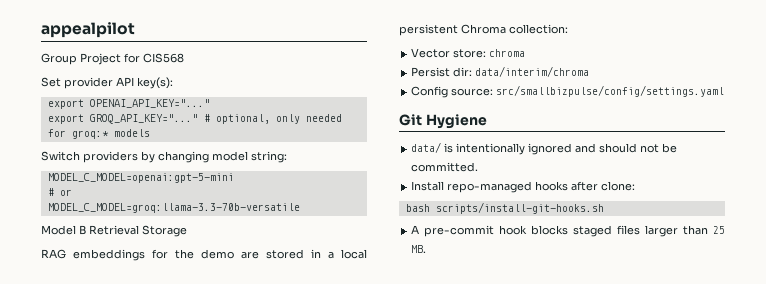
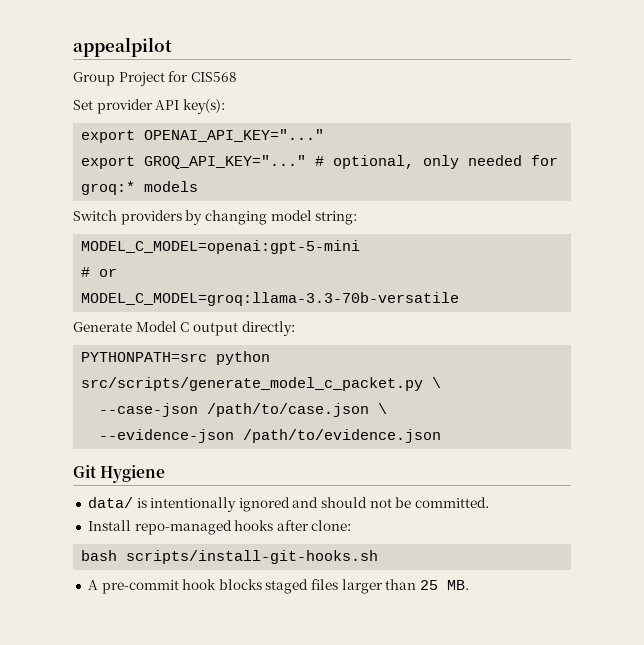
[41,225,187,237] [41,249,367,261] [399,24,568,36] [411,48,526,58] [411,66,590,77] [411,85,725,98] Model B Retrieval Storage // RAG embeddings for the demo are stored in a local persistent Chroma collection: // Vector store: chroma // Persist dir: data/interim/chroma // Config source: src/smallbizpulse/config/settings.yaml -> [73,321,295,336] [81,351,271,365] [81,377,442,391] [99,403,388,417] [99,429,442,443] Generate Model C output directly: // PYTHONPATH=src python src/scripts/generate_model_c_packet.py \ // --case-json /path/to/case.json \ // --evidence-json /path/to/evidence.json

